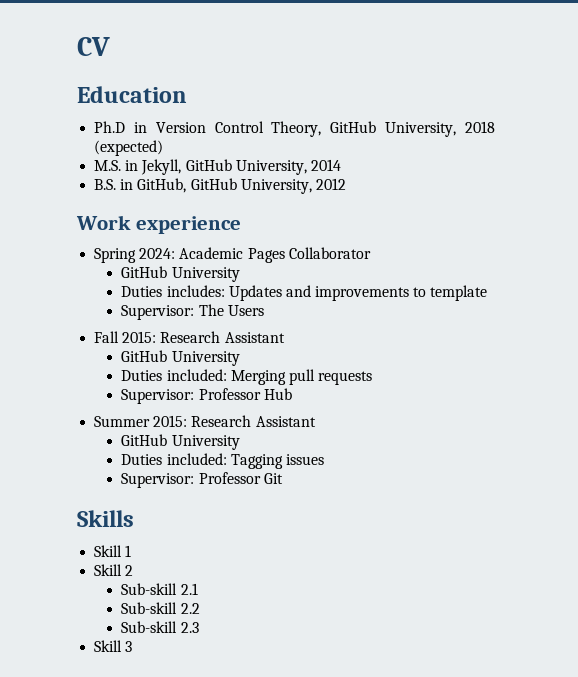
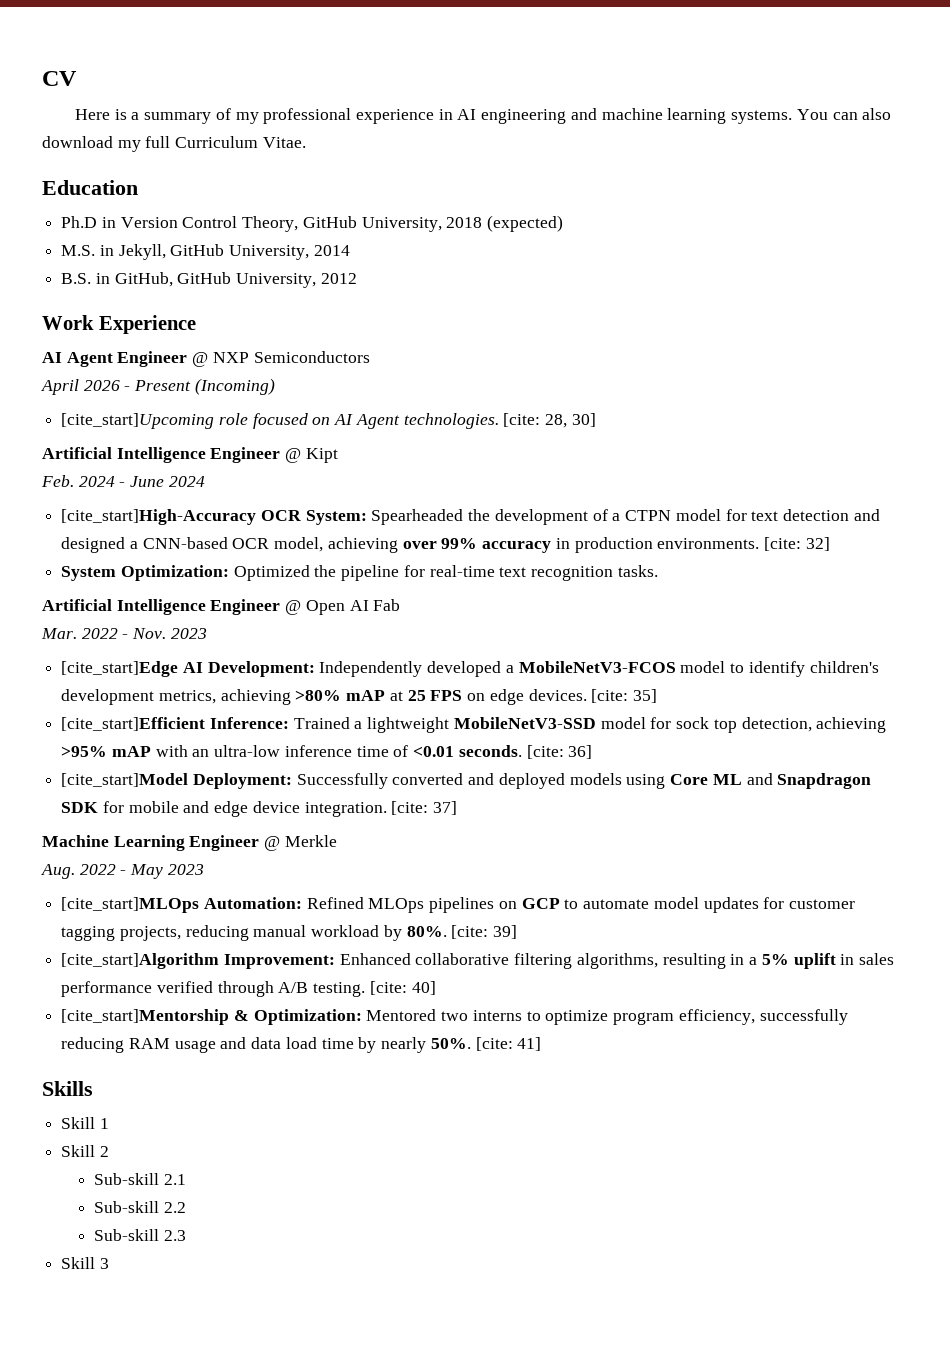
(110, 46) none -> [74,108,892,124] [42,136,306,152] // Here is a summary of my professional experience in AI engineering and machine learning systems. You can also download my full Curriculum Vitae.
[135,216,241,234] [94,247,371,263] [121,266,240,282] [121,285,488,301] [121,304,264,320] [94,331,285,343] [121,350,240,366] [121,369,373,385] [121,388,292,404] [94,415,316,427] [121,434,240,450] [121,453,324,469] [121,472,283,488] experience // Spring 2024: Academic Pages Collaborator // GitHub University // Duties includes: Updates and improvements to template // Supervisor: The Users // Fall 2015: Research Assistant // GitHub University // Duties included: Merging pull requests // Supervisor: Professor Hub // Summer 2015: Research Assistant // GitHub University // Duties included: Tagging issues // Supervisor: Professor Git -> [98,315,196,334] [42,351,370,367] [41,378,275,395] [61,413,596,429] [42,447,338,463] [41,475,205,487] [61,509,880,525] [61,537,830,553] [61,565,658,581] [42,599,401,615] [41,628,207,639] [61,661,879,677] [61,689,657,705] [61,717,887,733] [61,745,593,759] [61,773,872,789] [61,801,458,817] [42,835,337,851] [41,864,204,879] [61,897,855,913] [61,925,518,941] [61,953,894,969] [61,981,436,997] [61,1009,848,1025] [61,1037,542,1053] Experience // AI Agent Engineer @ NXP Semiconductors // April 2026 - Present (Incoming) // [cite_start]Upcoming role focused on AI Agent technologies. [cite: 28, 30] // Artificial Intelligence Engineer @ Kipt // Feb. 2024 - June 2024 // [cite_start]High-Accuracy OCR System: Spearheaded the development of a CTPN model for text detection and designed a CNN-based OCR model, achieving over 99% accuracy in production environments. [cite: 32] // System Optimization: Optimized the pipeline for real-time text recognition tasks. // Artificial Intelligence Engineer @ Open AI Fab // Mar. 2022 - Nov. 2023 // [cite_start]Edge AI Development: Independently developed a MobileNetV3-FCOS model to identify children's development metrics, achieving >80% mAP at 25 FPS on edge devices. [cite: 35] // [cite_start]Efficient Inference: Trained a lightweight MobileNetV3-SSD model for sock top detection, achieving >95% mAP with an ultra-low inference time of <0.01 seconds. [cite: 36] // [cite_start]Model Deployment: Successfully converted and deployed models using Core ML and Snapdragon SDK for mobile and edge device integration. [cite: 37] // Machine Learning Engineer @ Merkle // Aug. 2022 - May 2023 // [cite_start]MLOps Automation: Refined MLOps pipelines on GCP to automate model updates for customer tagging projects, reducing manual workload by 80%. [cite: 39] // [cite_start]Algorithm Improvement: Enhanced collaborative filtering algorithms, resulting in a 5% uplift in sales performance verified through A/B testing. [cite: 40] // [cite_start]Mentorship & Optimization: Mentored two interns to optimize program efficiency, successfully reducing RAM usage and data load time by nearly 50%. [cite: 41]

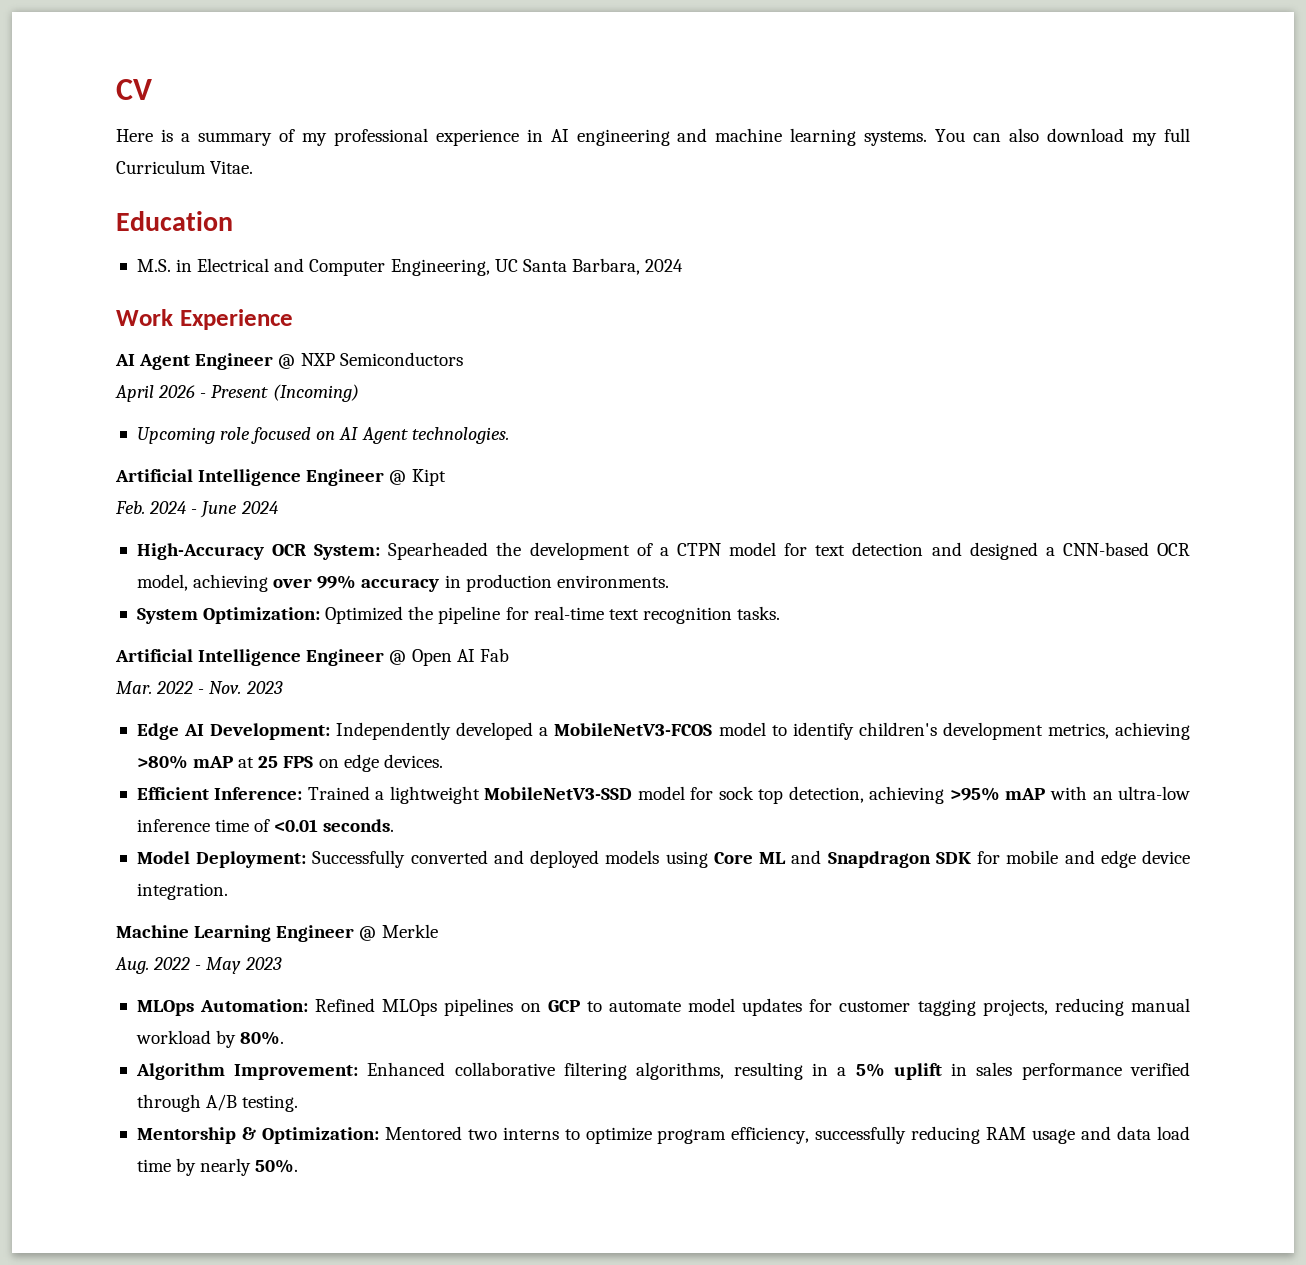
[61,215,564,232] [61,244,350,260] [61,272,357,288] Ph.D in Version Control Theory, GitHub University, 2018 (expected) // M.S. in Jekyll, GitHub University, 2014 // B.S. in GitHub, GitHub University, 2012 -> [136,258,684,276] M.S. in Electrical and Computer Engineering, UC Santa Barbara, 2024
[61,413,215,429] [cite_start]Upcoming -> [136,427,215,444] Upcoming
[503,413,596,428] [cite: 28, 30] -> (509, 435) none
[61,509,257,525] [cite_start]High-Accuracy -> [136,543,264,560] High-Accuracy
[763,537,830,551] [cite: 32] -> (669, 581) none
[61,661,179,677] [cite_start]Edge -> [136,723,179,740] Edge
[591,689,657,703] [61,717,206,731] [cite: 35] // [cite_start]Efficient -> [136,787,209,800] // Efficient
[526,745,593,759] [61,773,189,787] [cite: 36] // [cite_start]Model -> [136,851,190,864] // Model
[391,801,458,815] [cite: 37] -> (228, 891) none
[61,897,200,913] [cite_start]MLOps -> [136,1000,194,1016] MLOps
[451,925,518,939] [61,953,220,969] [cite: 39] // [cite_start]Algorithm -> [135,1063,225,1080] // Algorithm
[369,981,436,995] [61,1009,230,1025] [cite: 40] // [cite_start]Mentorship -> [136,1127,236,1144] // Mentorship
[475,1037,542,1051] [42,1081,93,1096] [61,1117,109,1129] [61,1145,109,1157] [94,1173,187,1185] [94,1201,187,1213] [94,1229,187,1241] [61,1257,109,1269] [cite: 41] // Skills // Skill 1 // Skill 2 // Sub-skill 2.1 // Sub-skill 2.2 // Sub-skill 2.3 // Skill 3 -> (299, 1166) none

